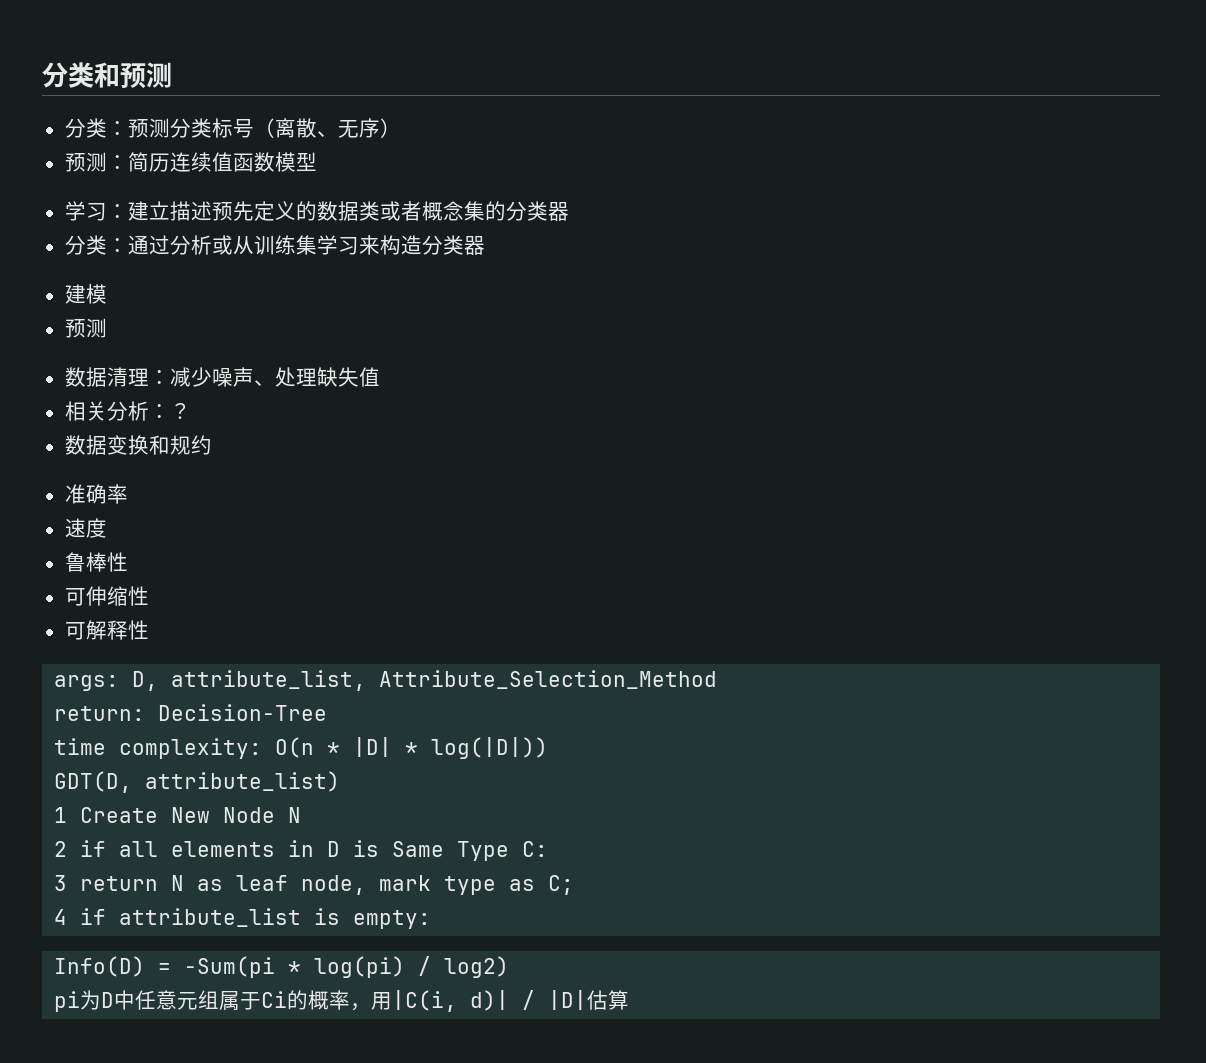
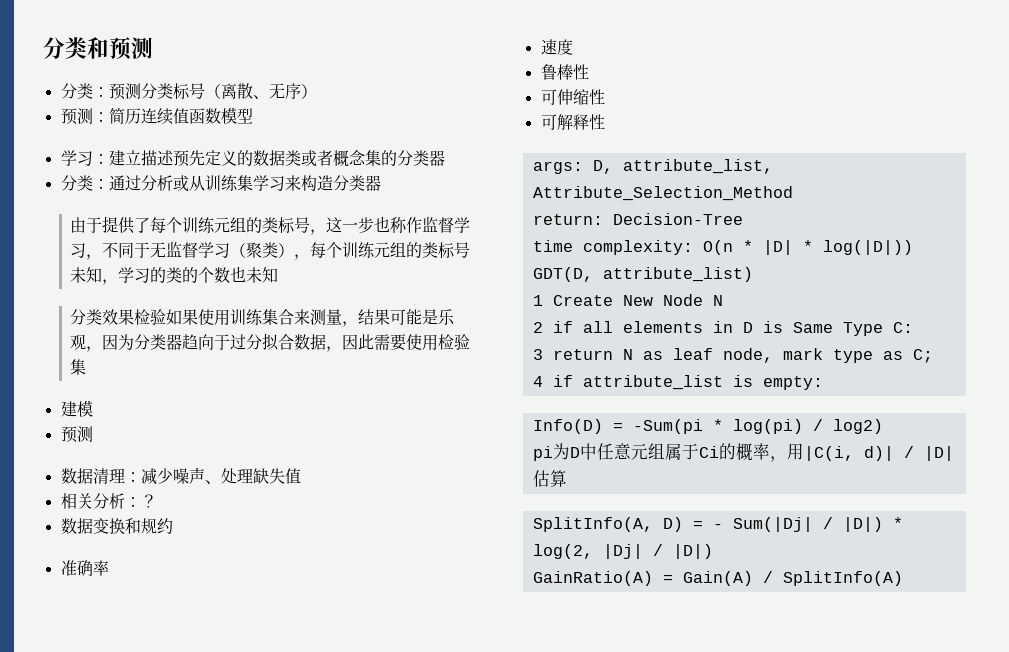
(485, 245) none -> [70,216,471,235] [70,241,471,260] [70,266,279,285] [70,309,456,327] [70,333,471,352] [70,359,87,375] // 由于提供了每个训练元组的类标号，这一步也称作监督学习，不同于无监督学习（聚类），每个训练元组的类标号未知，学习的类的个数也未知 // 分类效果检验如果使用训练集合来测量，结果可能是乐观，因为分类器趋向于过分拟合数据，因此需要使用检验集
(630, 1000) none -> [532,517,903,532] [532,544,713,559] [532,571,903,586] // SplitInfo(A, D) = - Sum(|Dj| / |D|) * log(2, |Dj| / |D|) // GainRatio(A) = Gain(A) / SplitInfo(A)

